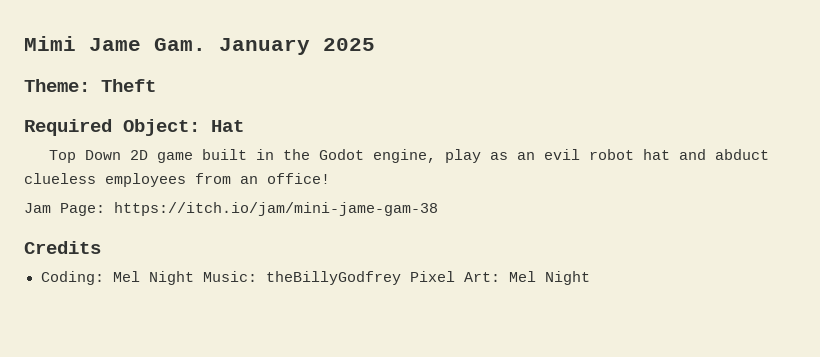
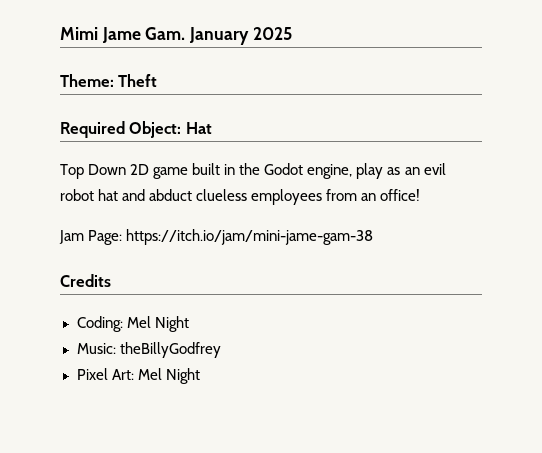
(194, 278) none -> (189, 324) //
(401, 278) none -> (221, 350) //

